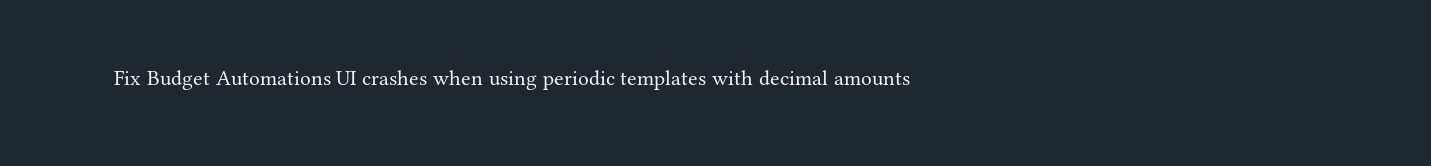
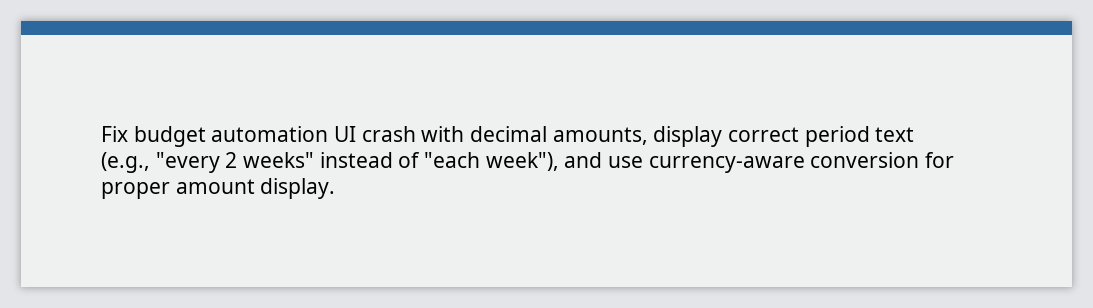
[146,70,910,90] Budget Automations UI crashes when using periodic templates with decimal amounts -> [133,126,915,147] [101,152,955,173] [101,178,336,199] budget automation UI crash with decimal amounts, display correct period text (e.g., "every 2 weeks" instead of "each week"), and use currency-aware conversion for proper amount display.

